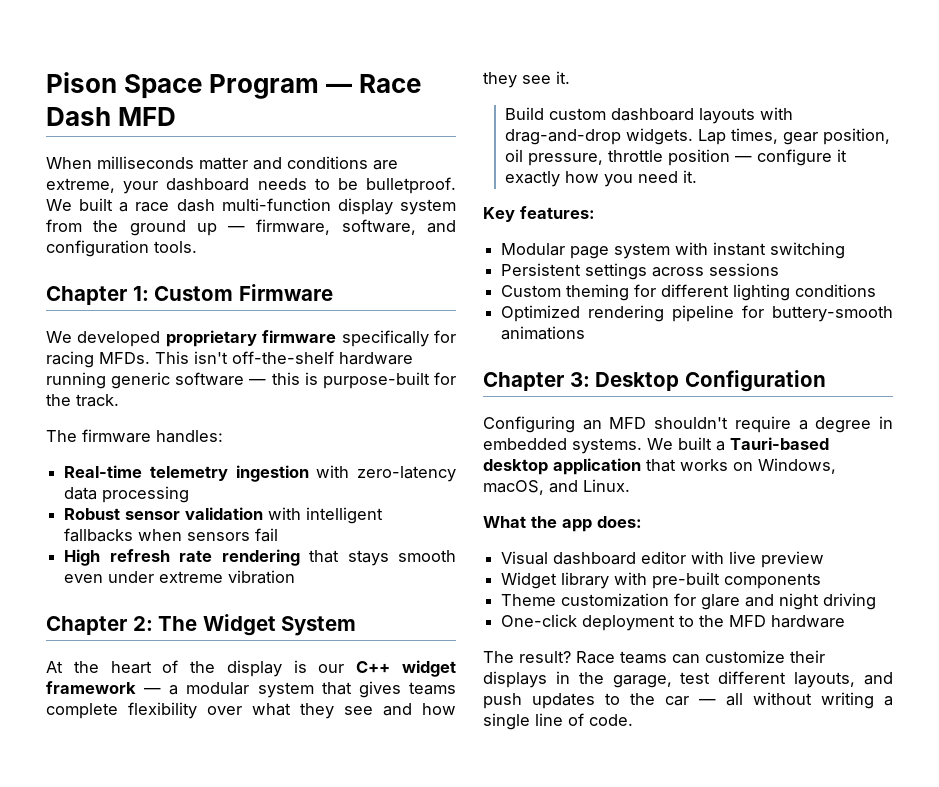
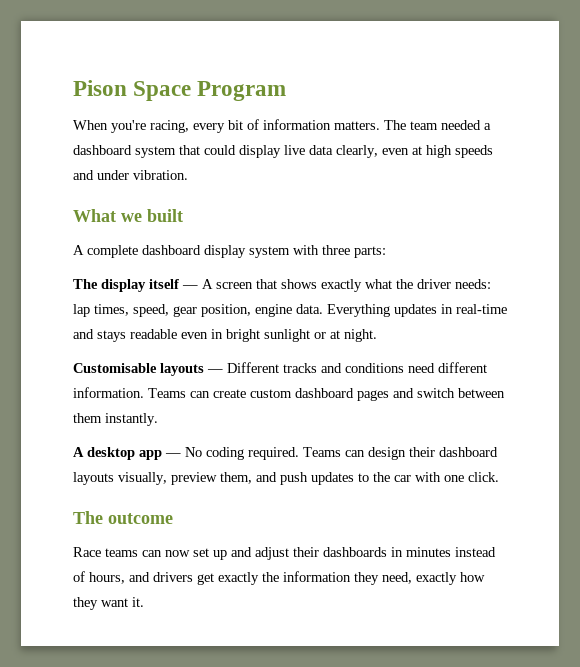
[326,74,422,93] [46,107,177,126] [46,156,398,170] [46,177,457,194] [46,198,456,215] [46,219,456,236] [46,240,197,257] [46,284,333,305] [46,330,456,347] [46,351,413,368] [46,372,457,389] [46,394,119,407] [46,429,223,443] [64,465,456,482] [64,486,190,503] [64,507,384,524] [64,528,279,542] [64,549,457,566] [64,570,296,584] [46,614,357,636] [46,660,456,677] [46,681,457,698] [46,702,456,719] [483,71,570,88] [505,107,794,124] [505,128,891,145] [505,149,848,166] [505,170,698,187] [483,206,595,222] [501,242,846,259] [501,263,780,280] [501,284,877,301] [501,305,893,322] [501,326,586,340] [483,370,826,392] [483,416,893,433] [483,437,829,454] [483,458,836,475] [483,479,630,495] [483,516,642,532] [501,551,825,568] [501,572,822,589] [501,593,877,610] [501,614,846,631] [483,650,825,664] [483,671,856,688] — Race Dash MFD // When milliseconds matter and conditions are extreme, your dashboard needs to be bulletproof. We built a race dash multi-function display system from the ground up — firmware, software, and configuration tools. // Chapter 1: Custom Firmware // We developed proprietary firmware specifically for racing MFDs. This isn't off-the-shelf hardware running generic software — this is purpose-built for the track. // The firmware handles: // Real-time telemetry ingestion with zero-latency data processing // Robust sensor validation with intelligent fallbacks when sensors fail // High refresh rate rendering that stays smooth even under extreme vibration // Chapter 2: The Widget System // At the heart of the display is our C++ widget framework — a modular system that gives teams complete flexibility over what they see and how they see it. // Build custom dashboard layouts with drag-and-drop widgets. Lap times, gear position, oil pressure, throttle position — configure it exactly how you need it. // Key features: // Modular page system with instant switching // Persistent settings across sessions // Custom theming for different lighting conditions // Optimized rendering pipeline for buttery-smooth animations // Chapter 3: Desktop Configuration // Configuring an MFD shouldn't require a degree in embedded systems. We built a Tauri-based desktop application that works on Windows, macOS, and Linux. // What the app does: // Visual dashboard editor with live preview // Widget library with pre-built components // Theme customization for glare and night driving // One-click deployment to the MFD hardware // The result? Race teams can customize their displays in the garage, test different layouts, -> [73,119,491,133] [73,145,493,158] [73,170,188,180] [73,209,183,222] [73,245,386,258] [73,279,491,292] [73,304,507,317] [73,329,377,342] [73,362,487,376] [73,387,505,401] [73,413,158,426] [73,447,498,460] [73,472,252,485] // When you're racing, every bit of information matters. The team needed a dashboard system that could display live data clearly, even at high speeds and under vibration. // What we built // A complete dashboard display system with three parts: // The display itself — A screen that shows exactly what the driver needs: lap times, speed, gear position, engine data. Everything updates in real-time and stays readable even in bright sunlight or at night. // Customisable layouts — Different tracks and conditions need different information. Teams can create custom dashboard pages and switch between them instantly. // A desktop app — No coding required. Teams can design their dashboard layouts visually, preview them,
[699,692,893,709] [483,713,633,730] — all without writing a single line of code. -> [415,472,499,482] [73,511,173,524] [73,547,496,560] [73,571,485,585] [73,597,144,610] with one click. // The outcome // Race teams can now set up and adjust their dashboards in minutes instead of hours, and drivers get exactly the information they need, exactly how they want it.

